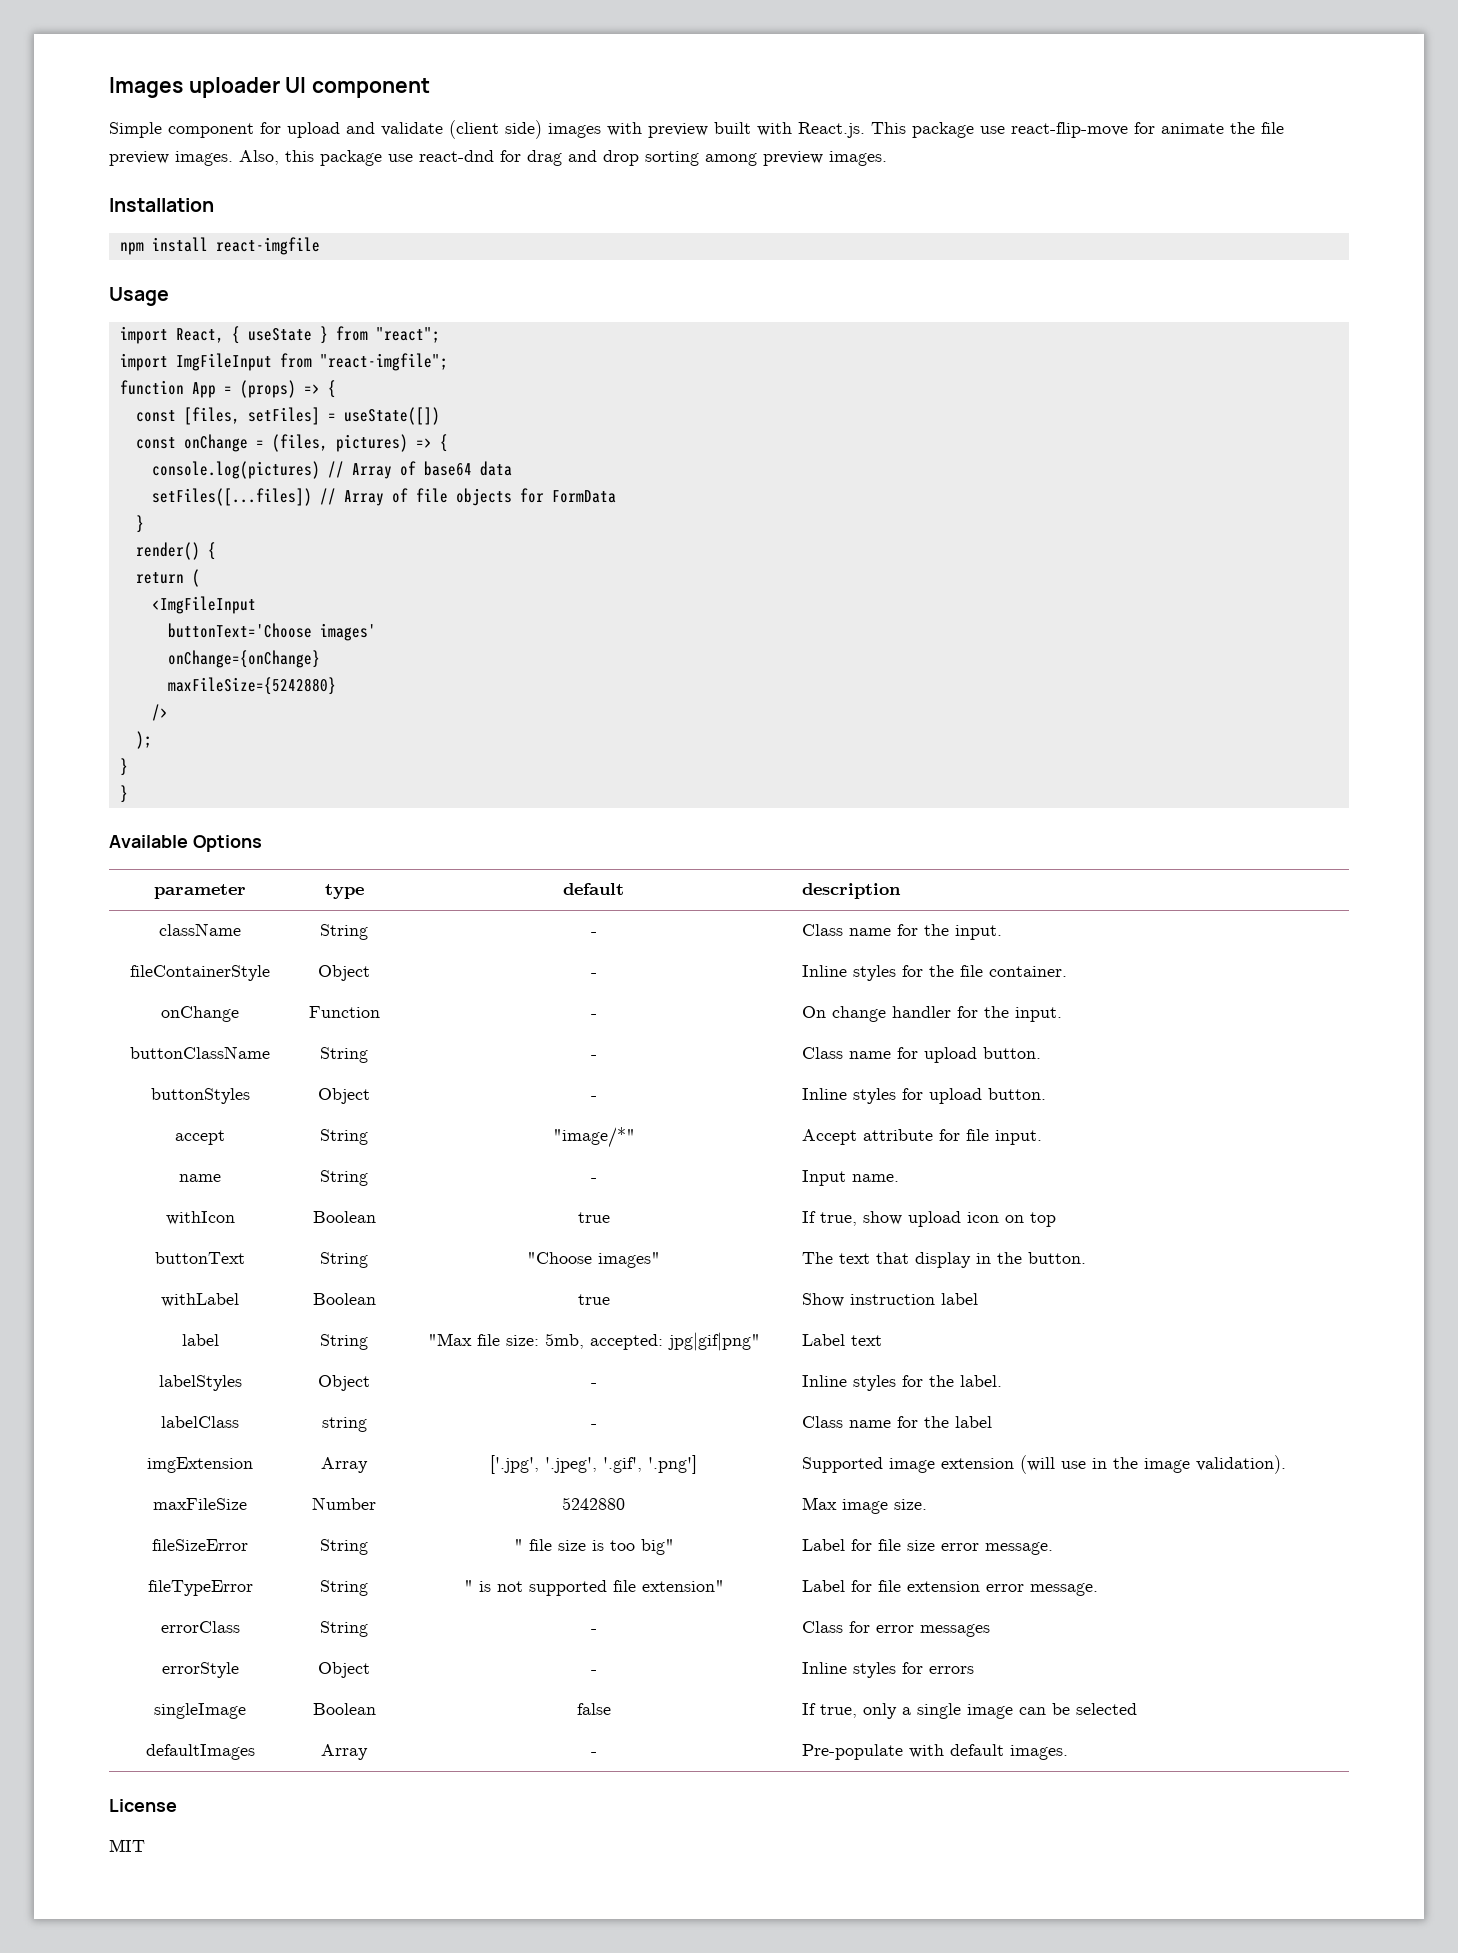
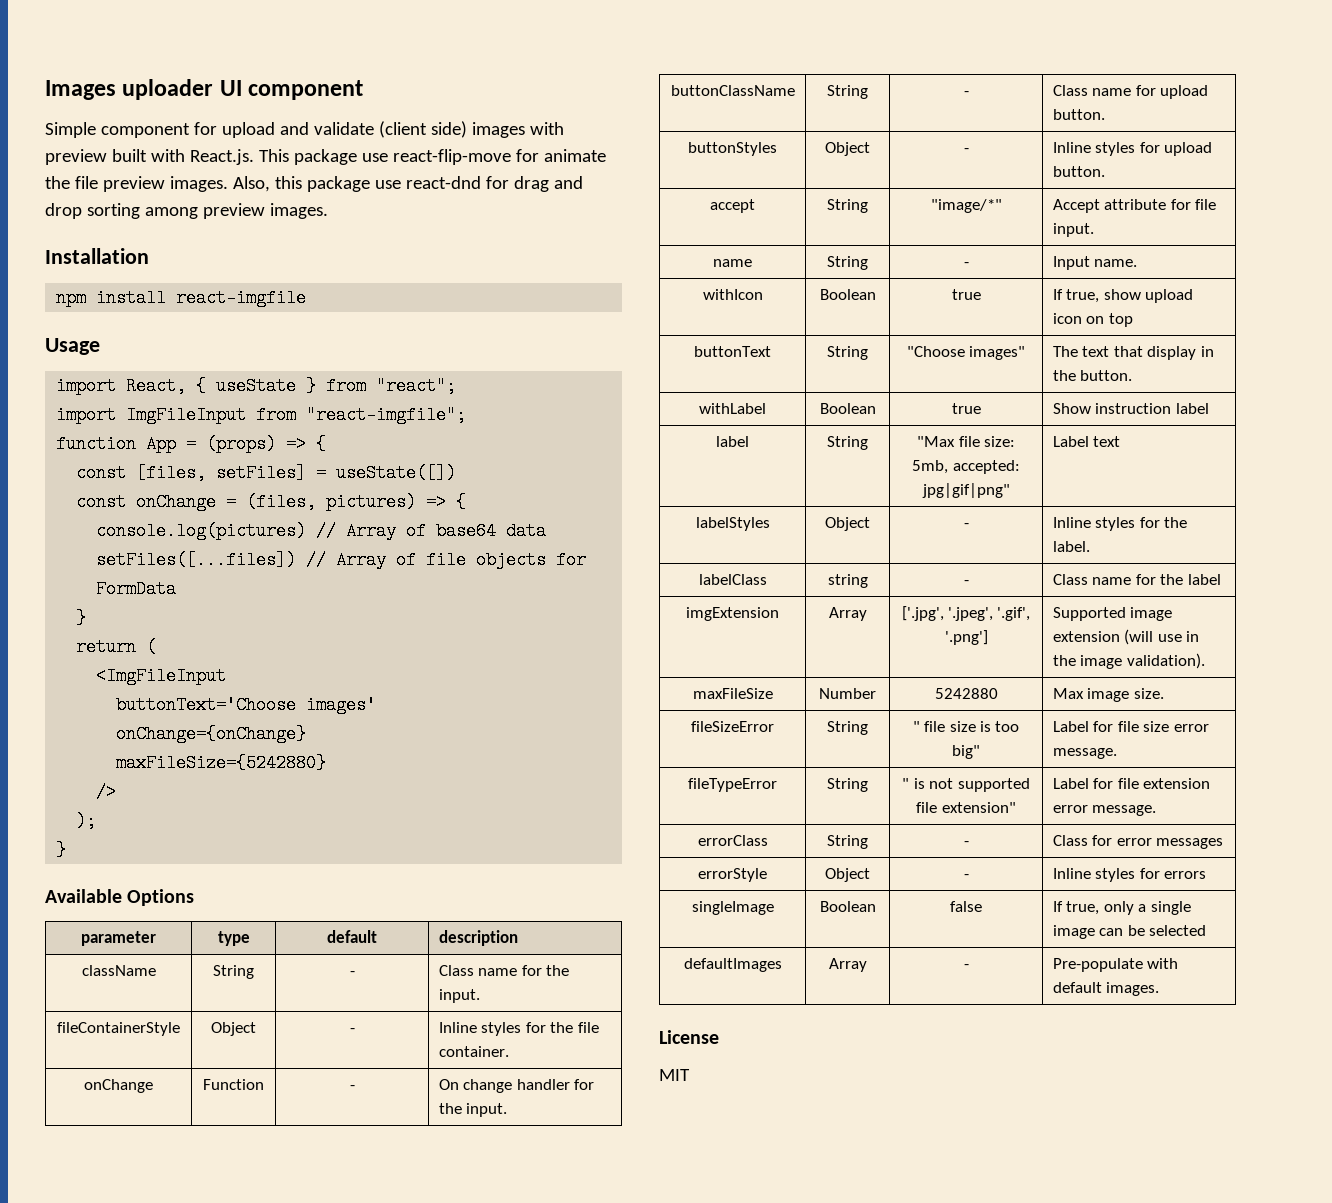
[135,542,216,560] // render() { -> (87, 618) none
[119,785,128,803] // } -> (67, 850) none

